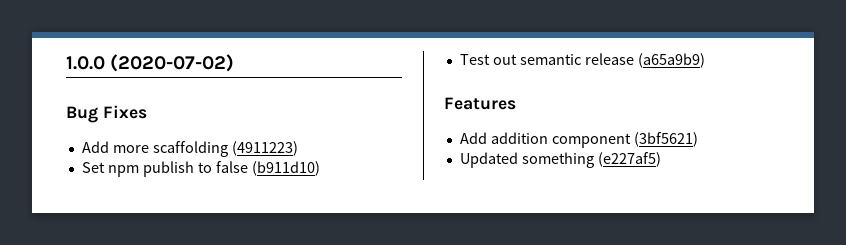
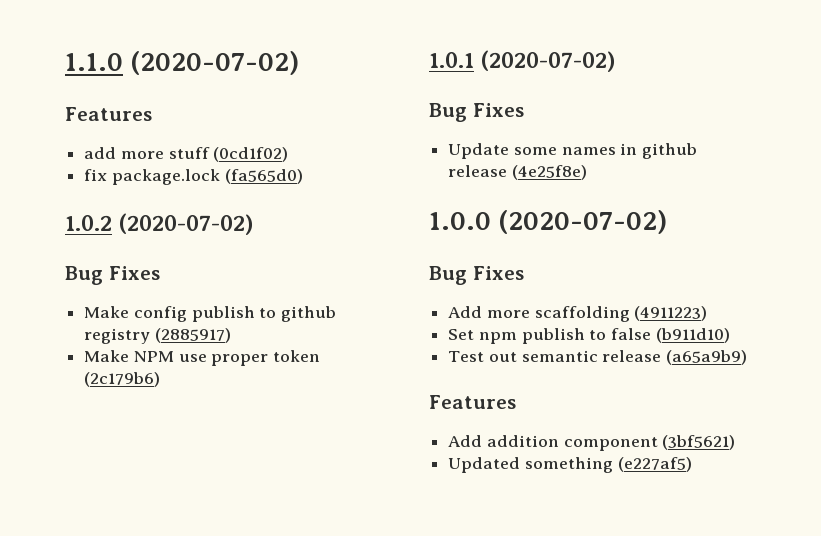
(66, 63) none -> [65,51,300,75] [65,107,152,121] [84,147,289,162] [84,169,303,185] [65,213,254,235] [65,266,160,285] [84,306,337,322] [84,328,231,344] [84,350,321,366] [84,372,161,387] [429,50,616,72] [429,103,524,122] [448,143,698,159] [448,165,587,180] 1.1.0 (2020-07-02) // Features // add more stuff (0cd1f02) // fix package.lock (fa565d0) // 1.0.2 (2020-07-02) // Bug Fixes // Make config publish to github registry (2885917) // Make NPM use proper token (2c179b6) // 1.0.1 (2020-07-02) // Bug Fixes // Update some names in github release (4e25f8e) //

